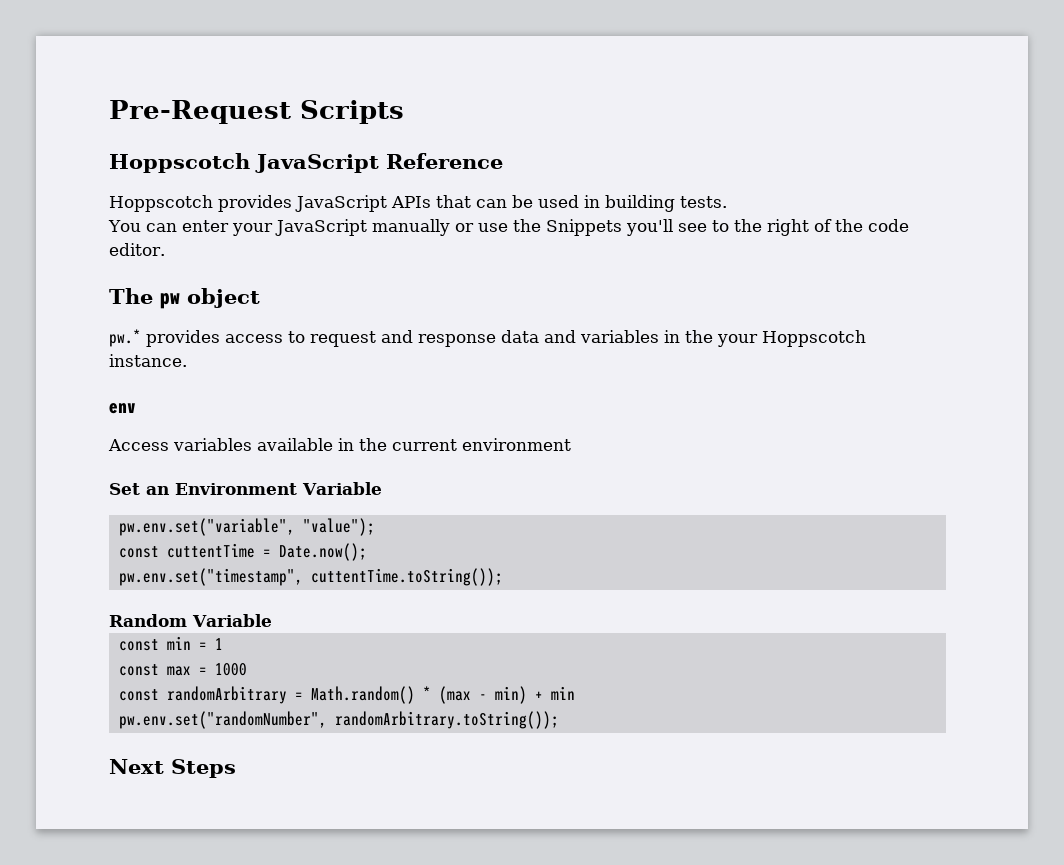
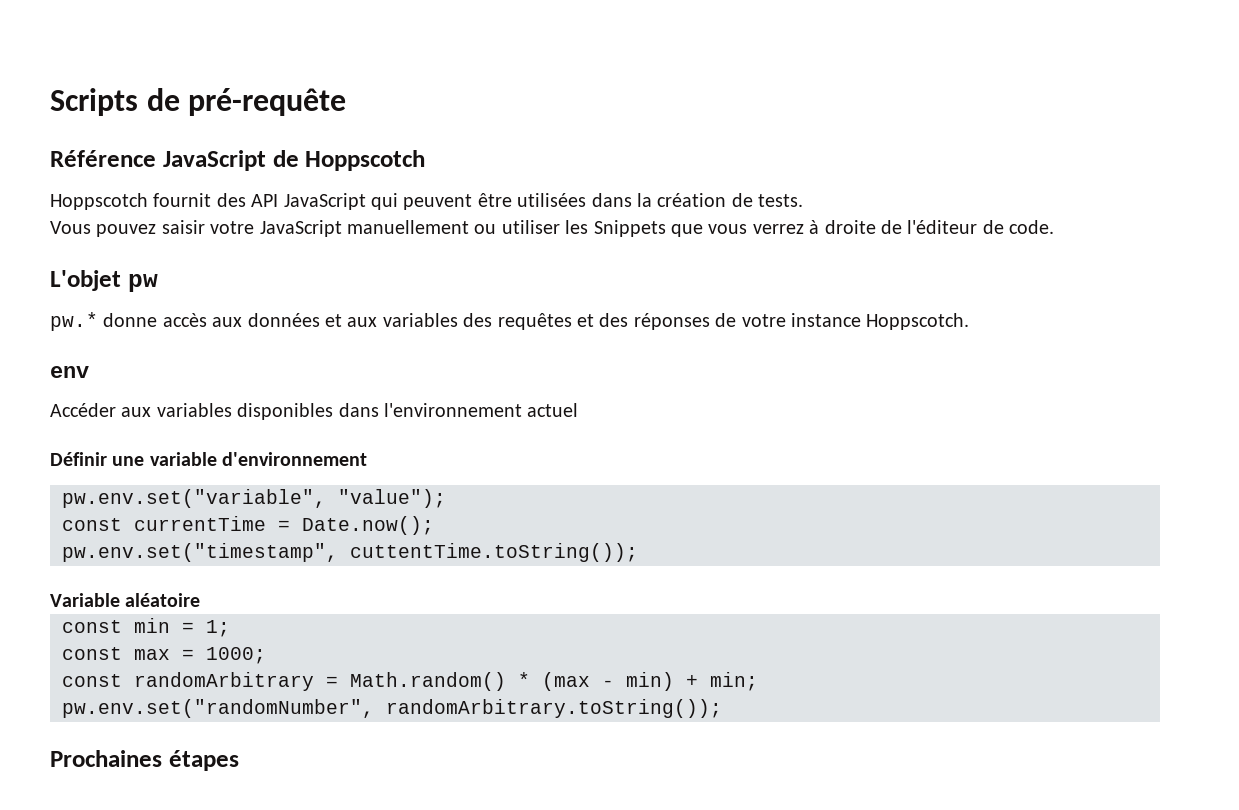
[109,100,291,124] Pre-Request -> (50, 102) none
[109,153,503,173] [109,195,727,212] [108,219,909,236] [109,243,165,256] [109,288,153,304] // Hoppscotch JavaScript Reference // Hoppscotch provides JavaScript APIs that can be used in building tests. // You can enter your JavaScript manually or use the Snippets you'll see to the right of the code editor. // The -> [146,88,347,116] [50,150,426,171] [50,193,804,210] [50,220,1055,237] [50,270,121,291] de pré-requête // Référence JavaScript de Hoppscotch // Hoppscotch fournit des API JavaScript qui peuvent être utilisées dans la création de tests. // Vous pouvez saisir votre JavaScript manuellement ou utiliser les Snippets que vous verrez à droite de l'éditeur de code. // L'objet
[187,288,260,308] object -> (158, 283) none
[146,330,866,347] [109,354,187,367] [109,403,136,414] [108,438,571,451] [109,482,382,495] provides access to request and response data and variables in the your Hoppscotch instance. // env // Access variables available in the current environment // Set an Environment Variable -> [103,313,970,330] [50,366,89,378] [50,403,579,420] [50,452,368,466] donne accès aux données et aux variables des requêtes et des réponses de votre instance Hoppscotch. // env // Accéder aux variables disponibles dans l'environnement actuel // Définir une variable d'environnement
[166,543,255,558] cuttentTime -> [134,516,266,531] currentTime
[109,614,272,627] Random Variable -> [50,593,201,607] Variable aléatoire
[214,638,223,650] 1 -> [206,620,230,637] 1;
[214,663,247,676] 1000 -> [206,647,266,664] 1000;
[550,686,575,700] min -> [710,672,758,691] min;
[109,759,236,778] Next Steps -> [50,750,239,771] Prochaines étapes

